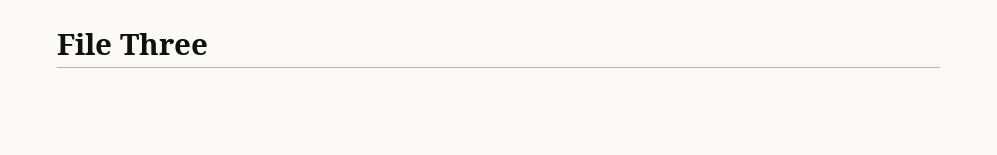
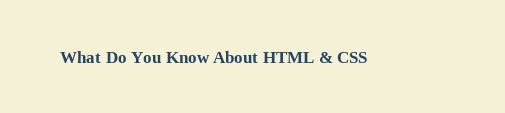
[57,33,208,55] File Three -> [60,51,368,63] What Do You Know About HTML & CSS

